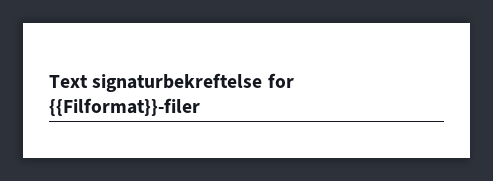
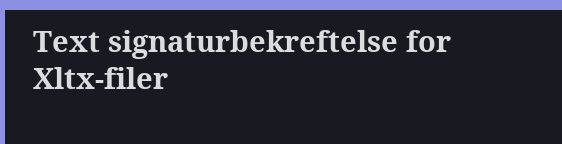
[49,98,200,116] {{Filformat}}-filer -> [33,67,168,89] Xltx-filer

